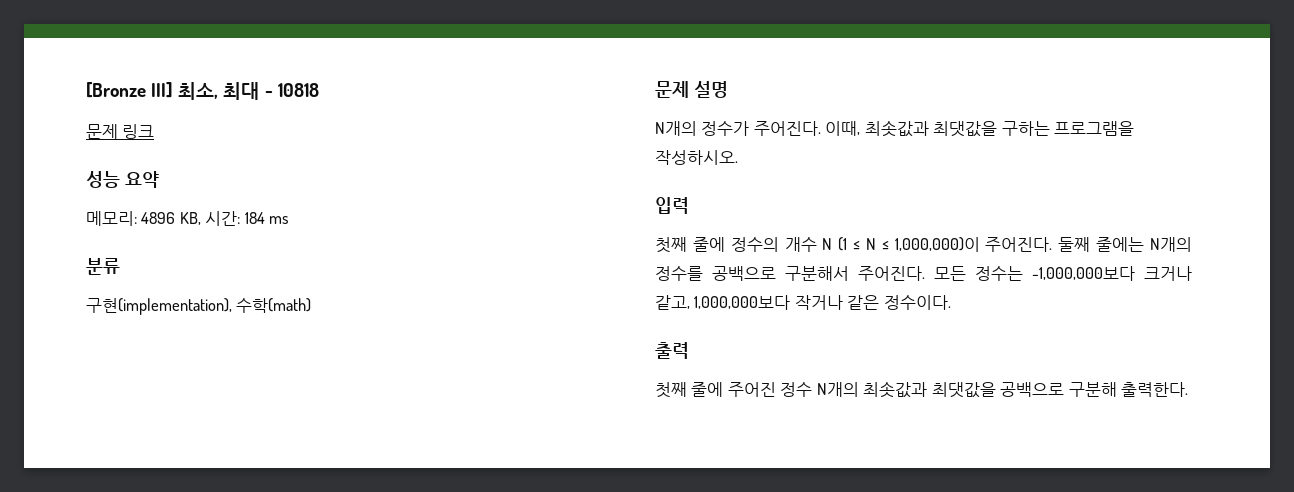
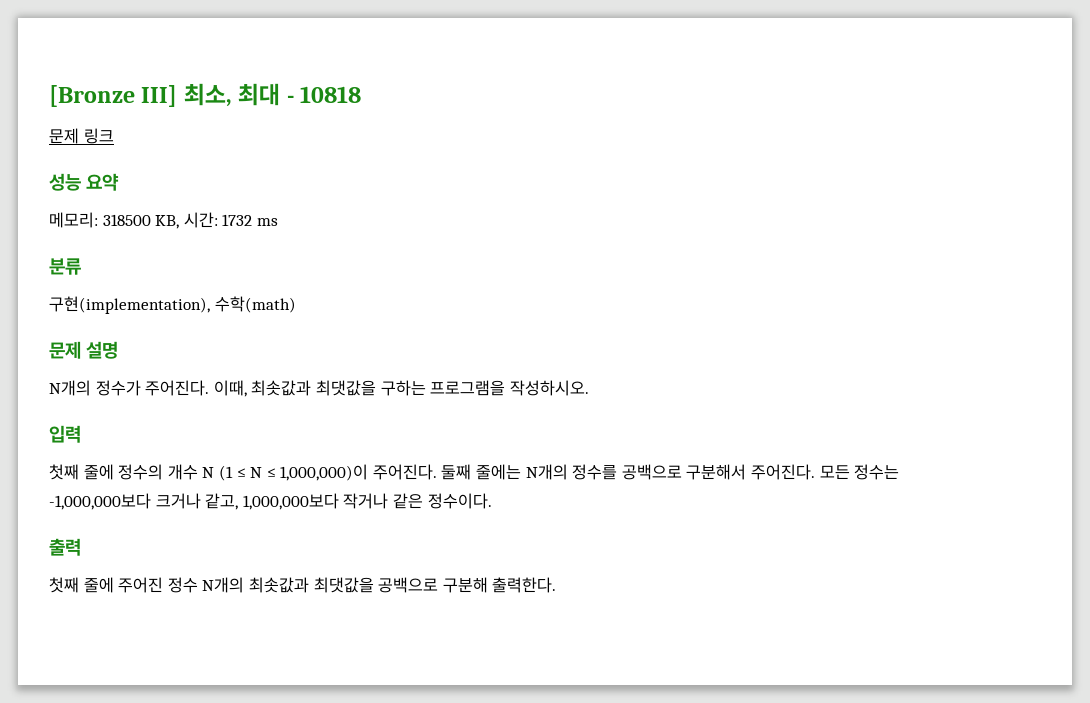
[141,212,176,224] 4896 -> [102,214,151,226] 318500
[244,212,265,224] 184 -> [222,214,253,226] 1732

